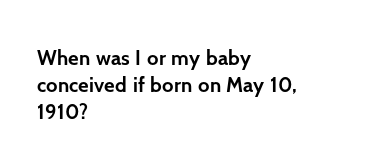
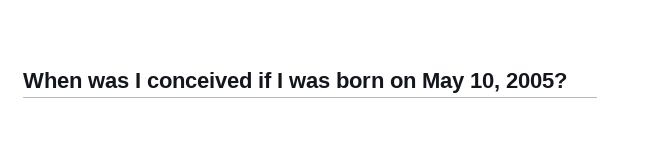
[146,49,251,70] [37,76,145,92] or my baby conceived if -> [147,72,330,88] conceived if I was
[37,103,88,119] 1910? -> [506,73,567,88] 2005?

